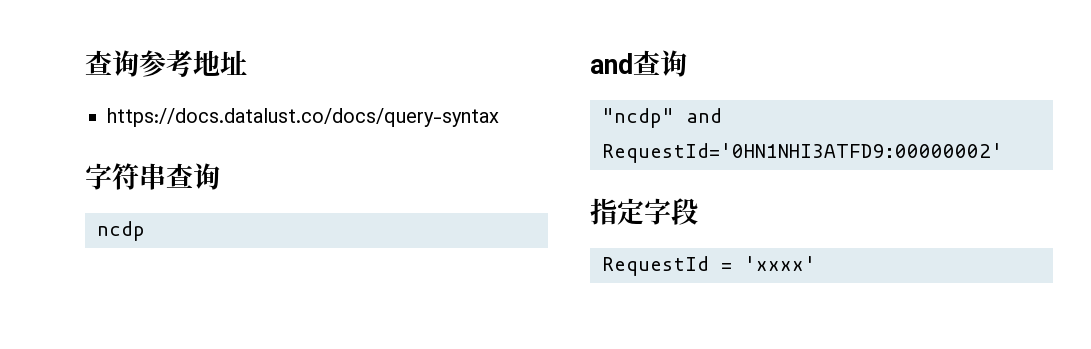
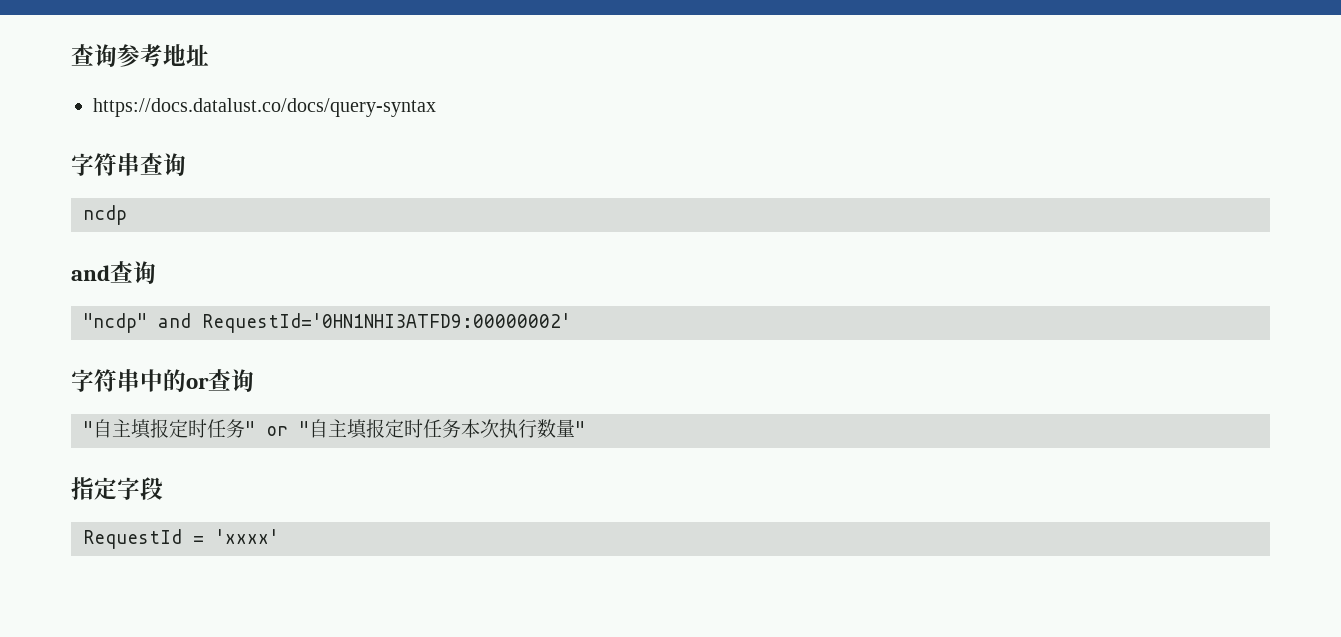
(1003, 153) none -> [71,369,254,392] [83,419,585,439] // 字符串中的or查询 // "自主填报定时任务" or "自主填报定时任务本次执行数量"

